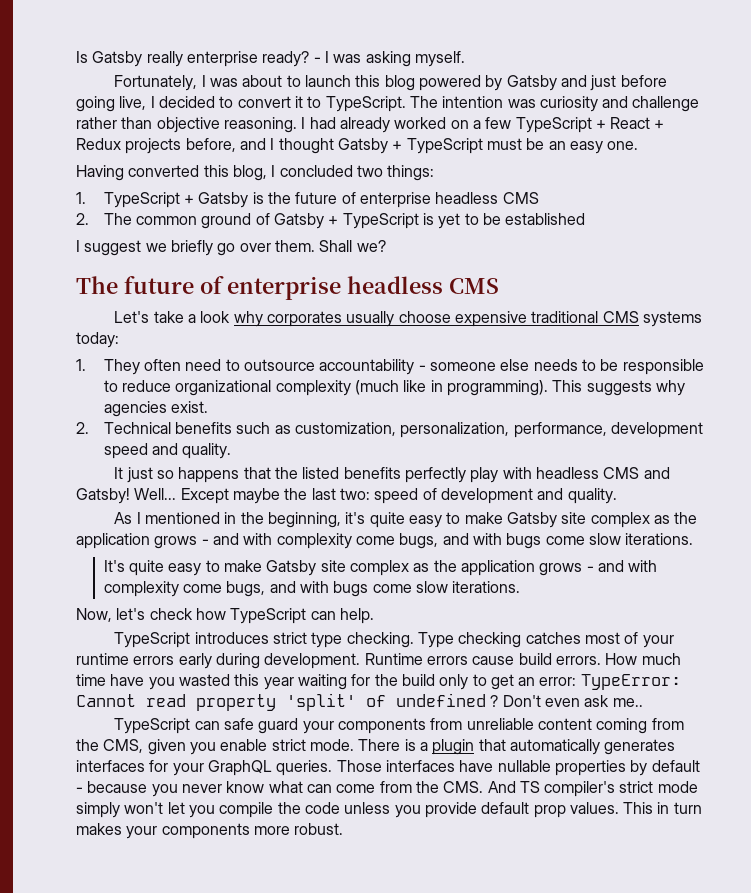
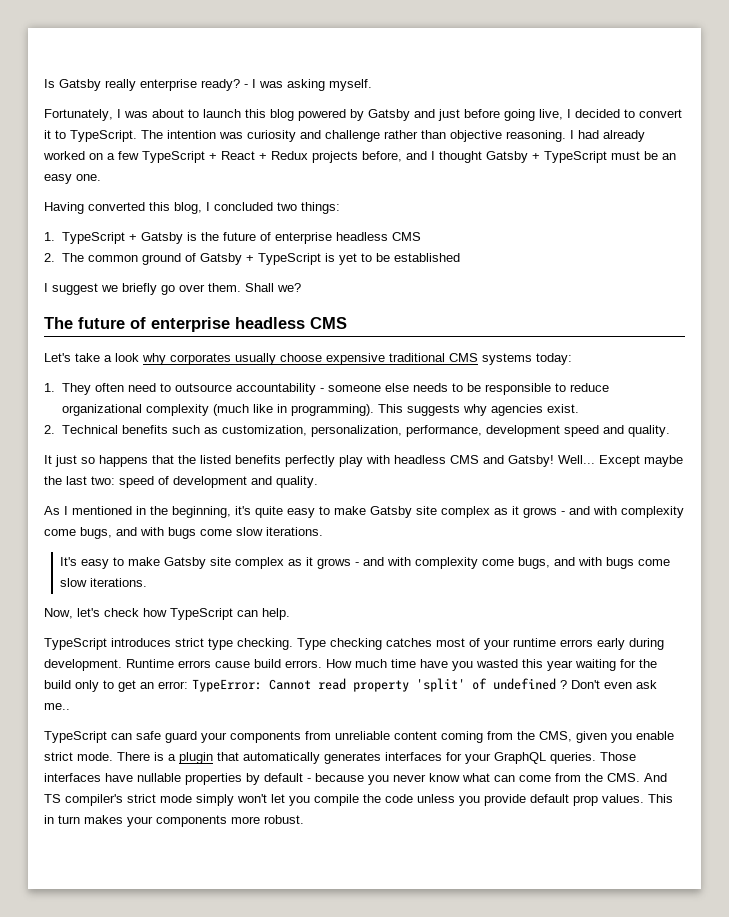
[674,512,698,524] [76,533,150,549] the application -> [512,506,519,515] it
[129,560,535,576] quite easy to make Gatsby site complex as the application -> [81,557,314,569] easy to make Gatsby site complex as it

